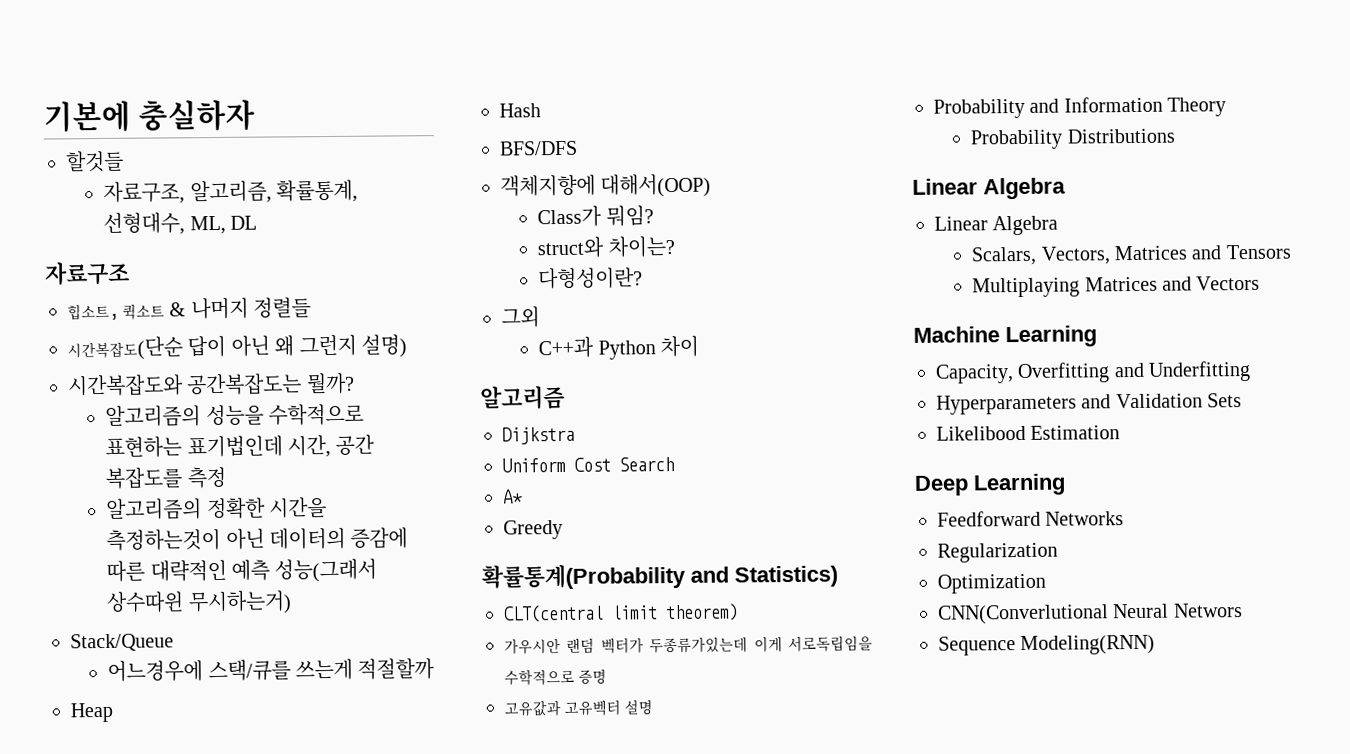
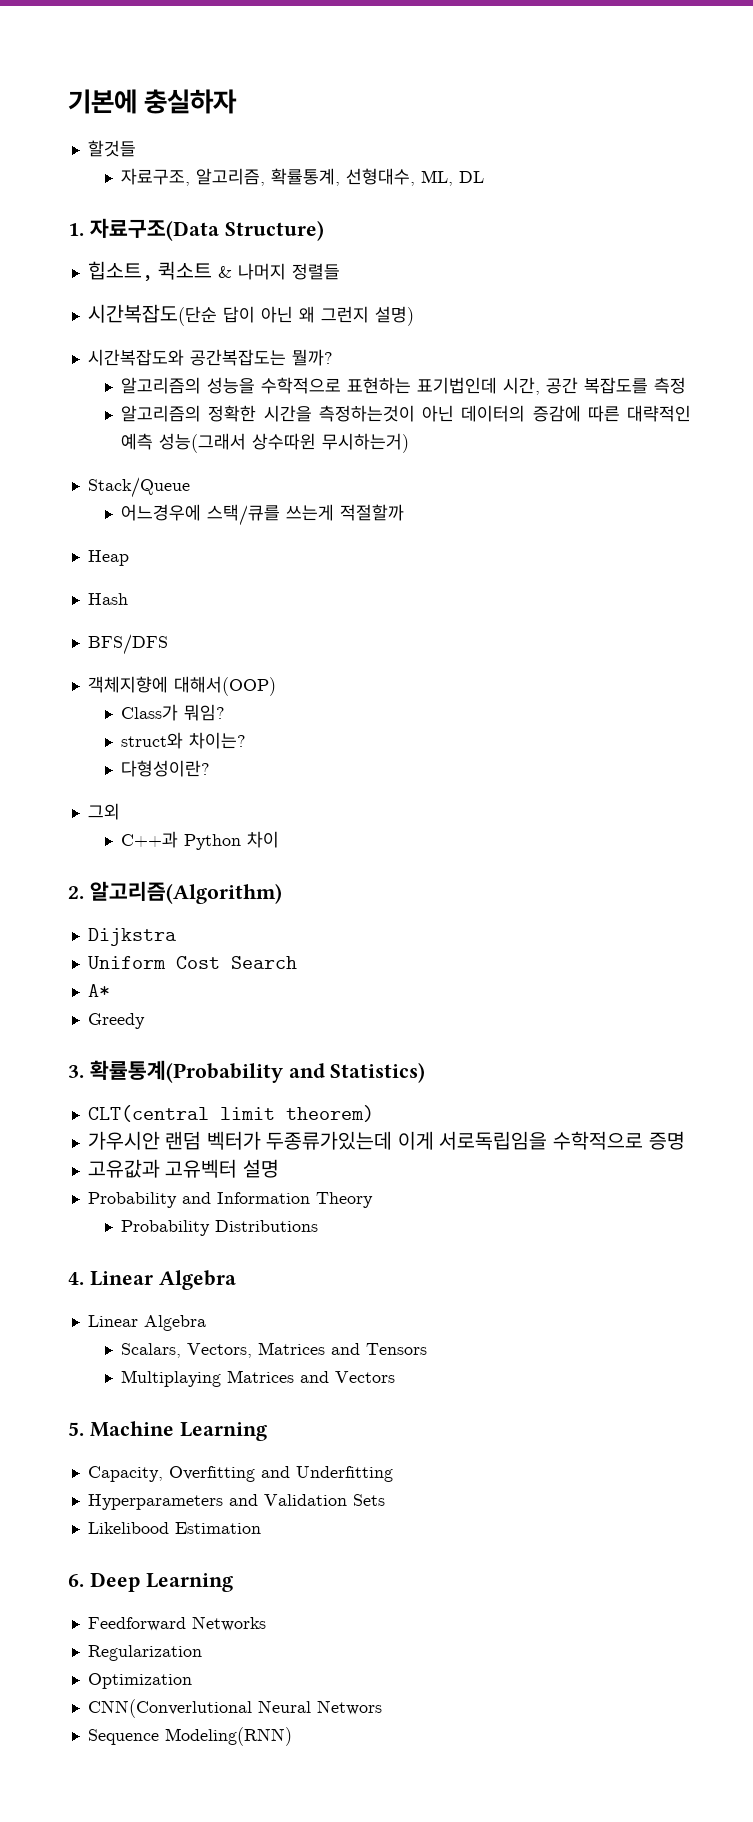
[44,261,130,286] 자료구조 -> [68,218,324,241] 1. 자료구조(Data Structure)
[480,385,565,410] 알고리즘 -> [68,881,282,904] 2. 알고리즘(Algorithm)
(563, 529) none -> [68,1065,84,1078] 3.
(1175, 136) none -> [68,1272,84,1285] 4.
(1261, 283) none -> [68,1422,84,1436] 5.
(1121, 432) none -> [68,1574,84,1587] 6.

